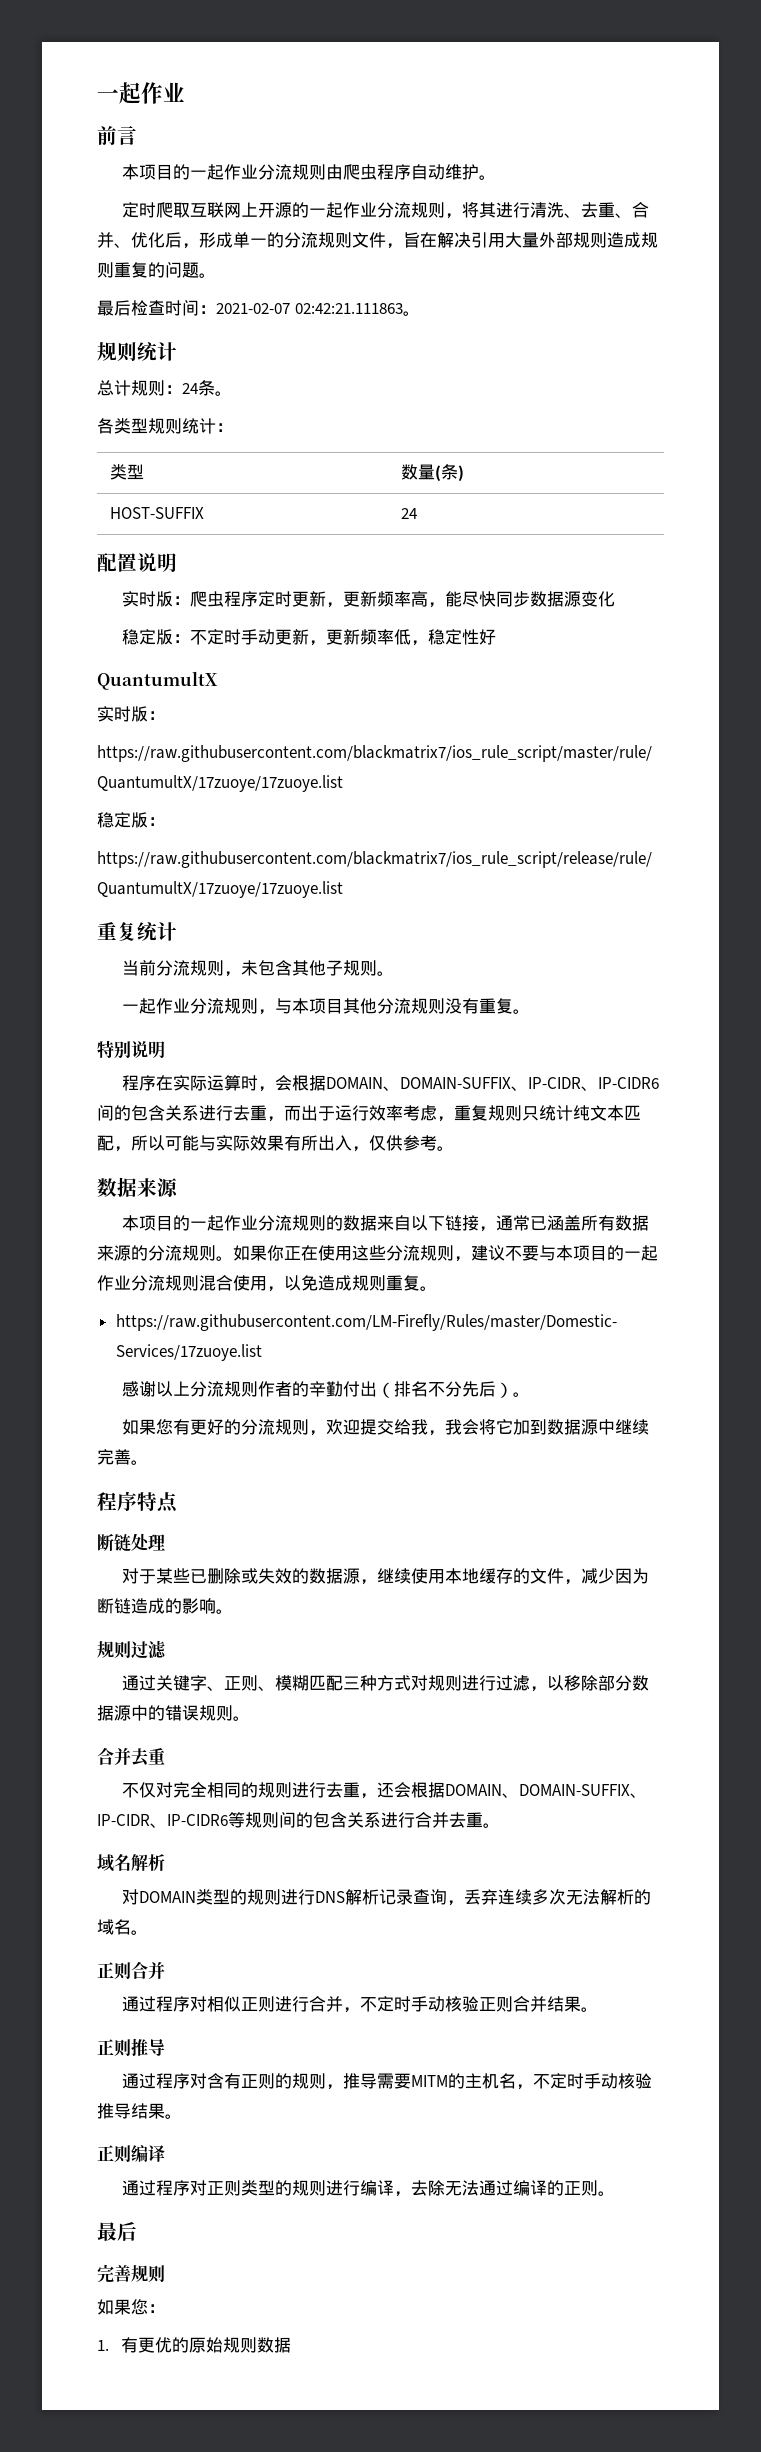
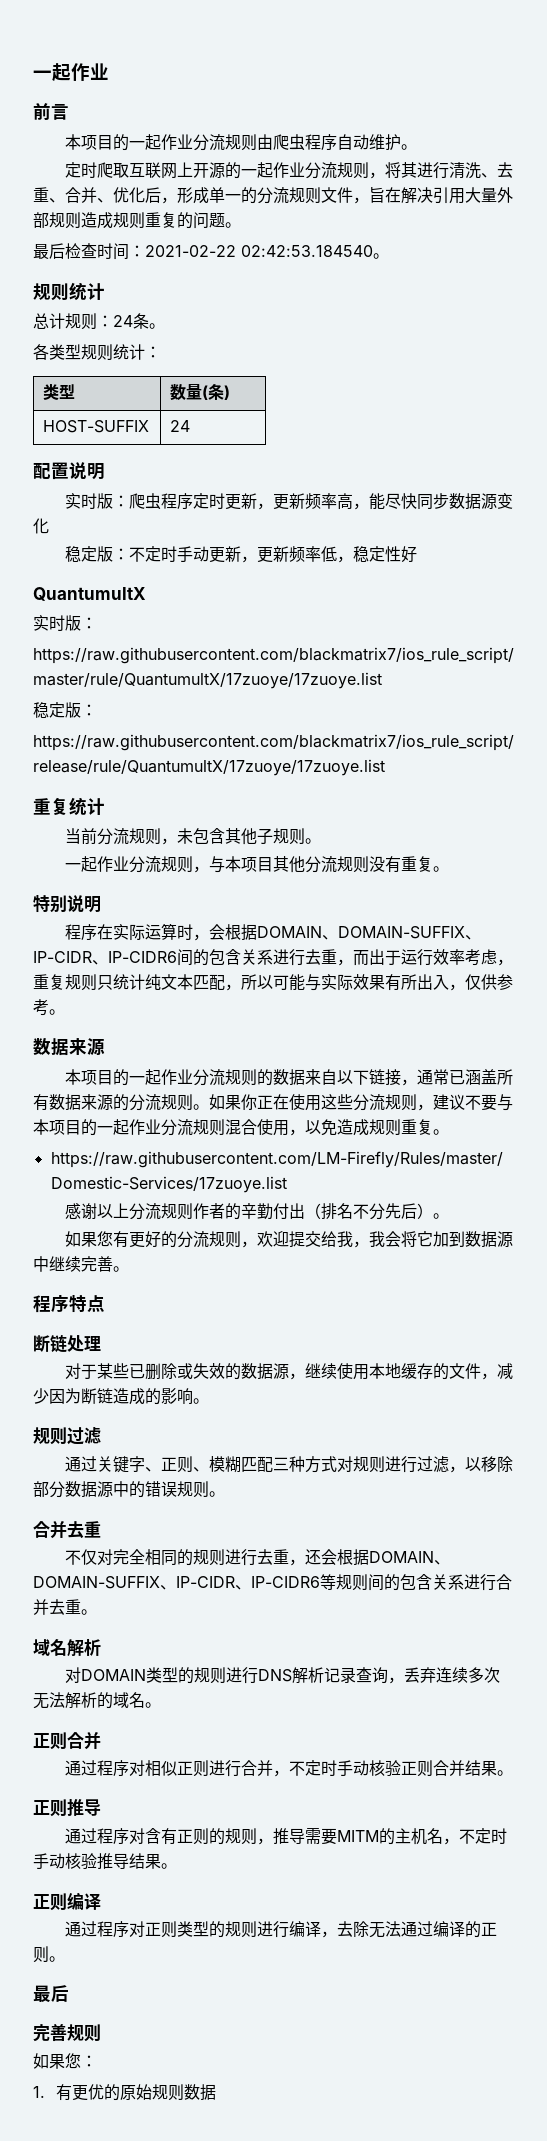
[216,303,403,314] 2021-02-07 02:42:21.111863 -> [145,245,373,257] 2021-02-22 02:42:53.184540

